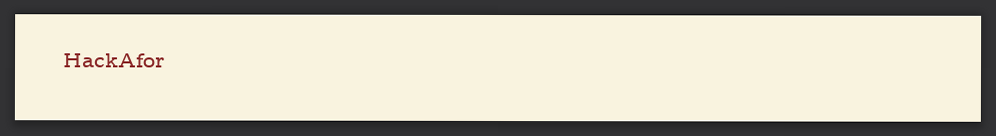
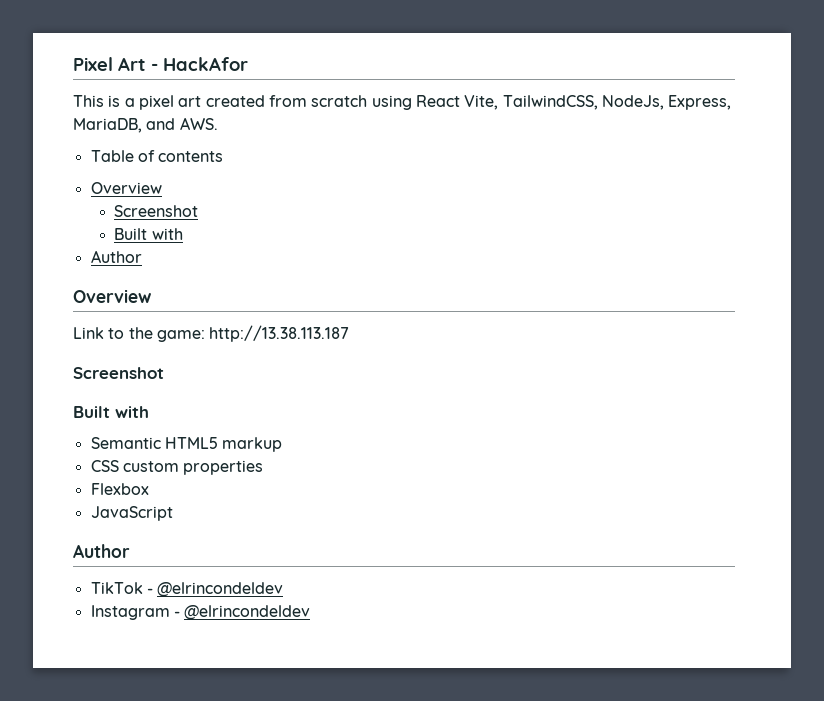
[63,53,166,68] HackAfor -> [73,57,248,71] [73,95,732,110] [73,117,218,133] [90,150,224,162] [90,182,162,194] [114,205,199,217] [114,228,183,240] [90,250,142,263] [73,289,151,303] [73,325,350,342] [73,367,164,379] [73,406,149,418] [90,437,283,452] [90,460,264,475] [90,483,149,495] [90,506,173,521] [73,544,130,558] [90,582,284,597] [90,605,311,620] Pixel Art - HackAfor // This is a pixel art created from scratch using React Vite, TailwindCSS, NodeJs, Express, MariaDB, and AWS. // Table of contents // Overview // Screenshot // Built with // Author // Overview // Link to the game: http://13.38.113.187 // Screenshot // Built with // Semantic HTML5 markup // CSS custom properties // Flexbox // JavaScript // Author // TikTok - @elrincondeldev // Instagram - @elrincondeldev

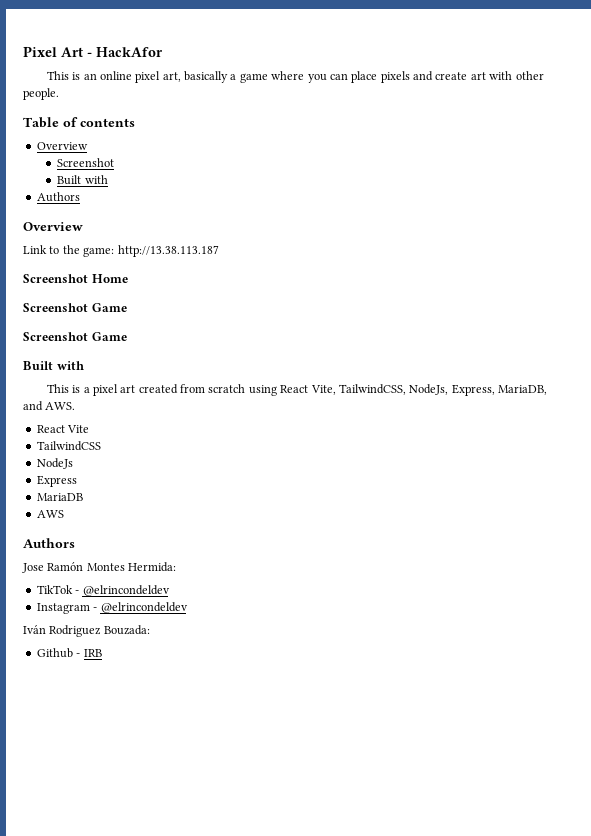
(248, 64) none -> [46,71,544,83] [23,88,59,100] [23,117,135,128] [36,142,88,150] [57,158,115,167] [57,175,108,185] [36,192,80,202] [23,222,83,231] [23,245,219,257] [23,274,128,283] [23,303,127,312] [23,332,127,341] [23,361,84,370] // This is an online pixel art, basically a game where you can place pixels and create art with other people. // Table of contents // Overview // Screenshot // Built with // Authors // Overview // Link to the game: http://13.38.113.187 // Screenshot Home // Screenshot Game // Screenshot Game // Built with
[90,150,224,162] [90,182,162,194] [114,205,199,217] [114,228,183,240] [90,250,142,263] [73,289,151,303] [73,325,350,342] [73,367,164,379] [73,406,149,418] [90,437,283,452] [90,460,264,475] [90,483,149,495] [90,506,173,521] [73,544,130,558] Table of contents // Overview // Screenshot // Built with // Author // Overview // Link to the game: http://13.38.113.187 // Screenshot // Built with // Semantic HTML5 markup // CSS custom properties // Flexbox // JavaScript // Author -> [36,425,90,433] [36,441,101,451] [36,458,73,469] [36,475,77,487] [36,493,83,501] [36,510,64,518] [23,538,75,548] [22,562,177,573] React Vite // TailwindCSS // NodeJs // Express // MariaDB // AWS // Authors // Jose Ramón Montes Hermida:
(311, 612) none -> [23,625,150,637] [36,648,102,658] // Iván Rodriguez Bouzada: // Github - IRB

